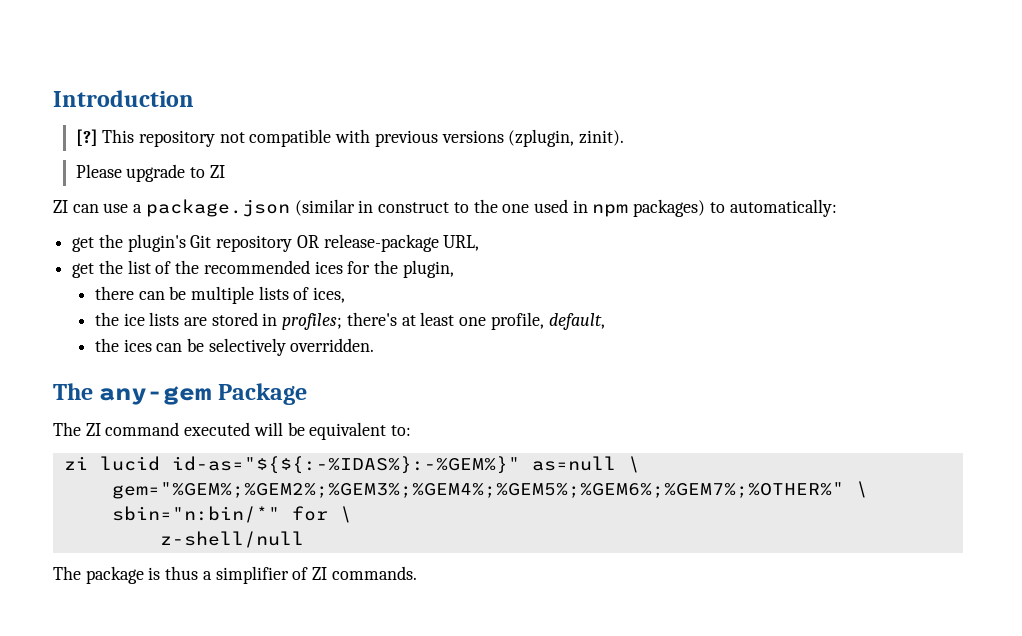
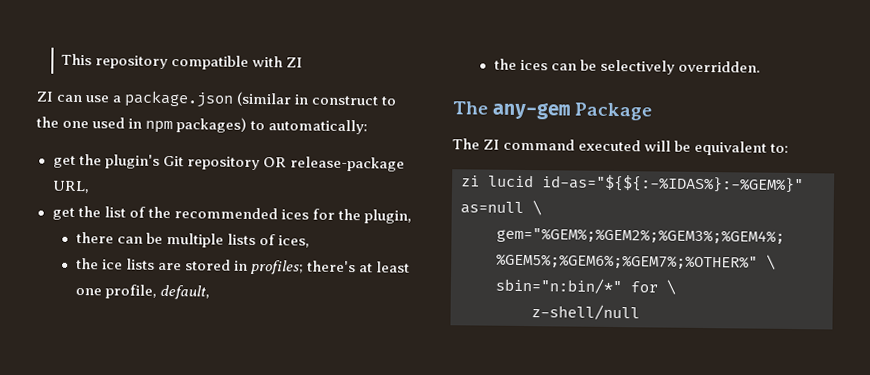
[53,90,194,107] [75,129,98,146] Introduction // [?] -> (61, 59) none
[219,132,245,143] not -> (169, 62) none
[374,129,625,147] [75,164,206,182] previous versions (zplugin, zinit). // Please upgrade to -> (284, 61) none
[53,566,417,584] // The package is thus a simplifier of ZI commands. -> (640, 312) none

